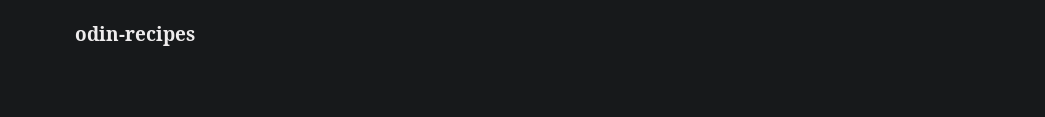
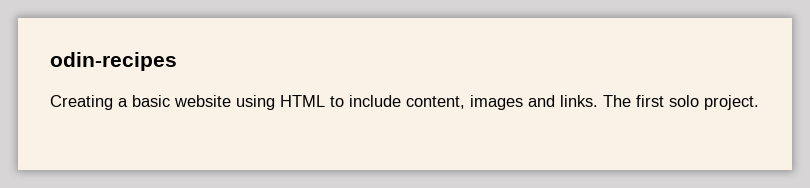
(195, 36) none -> [50,95,759,110] // Creating a basic website using HTML to include content, images and links. The first solo project.

